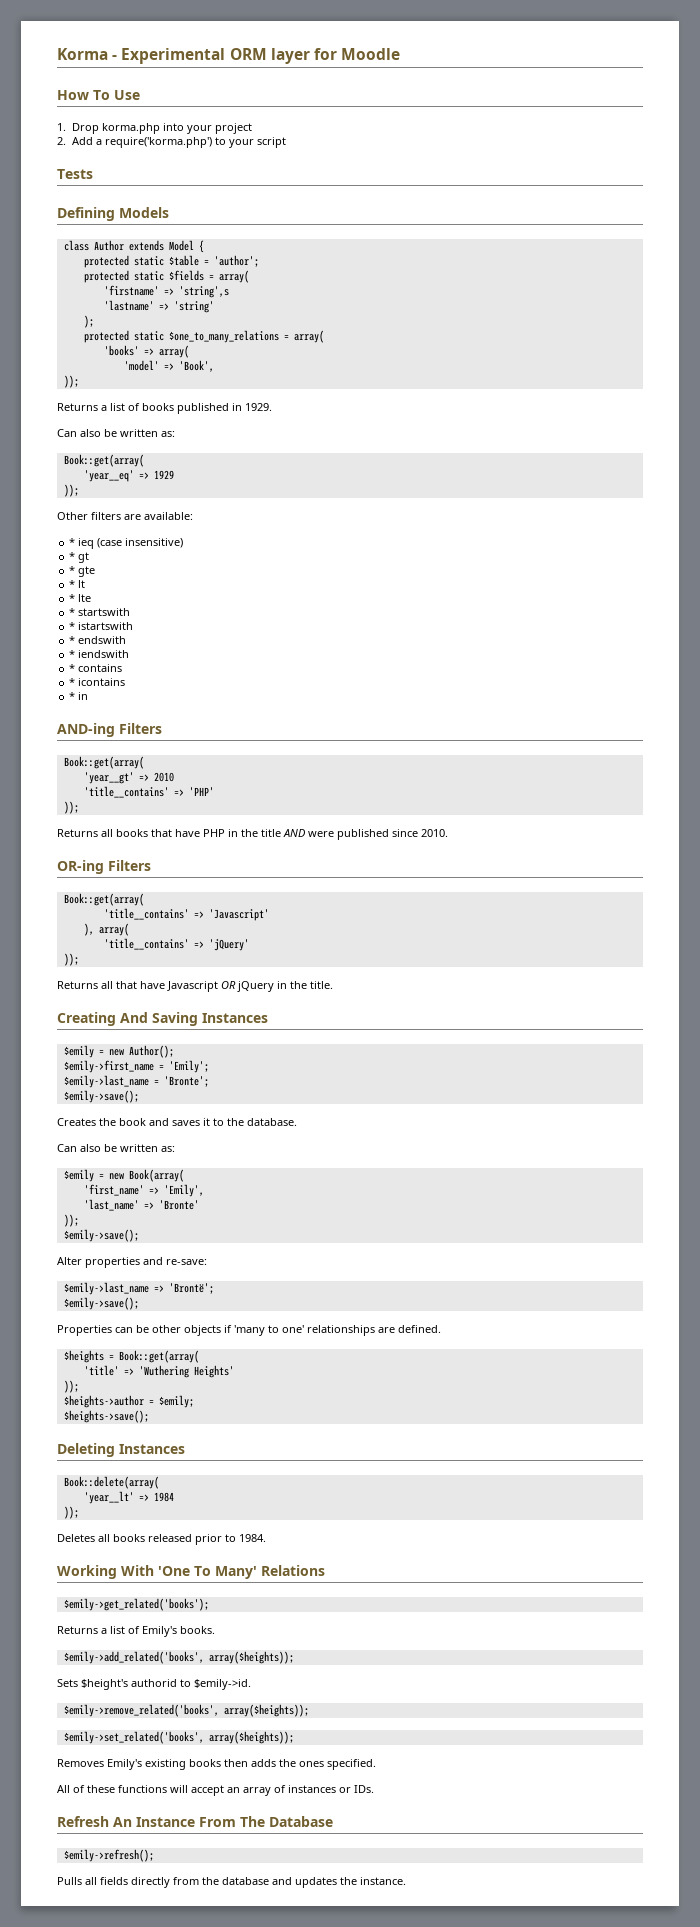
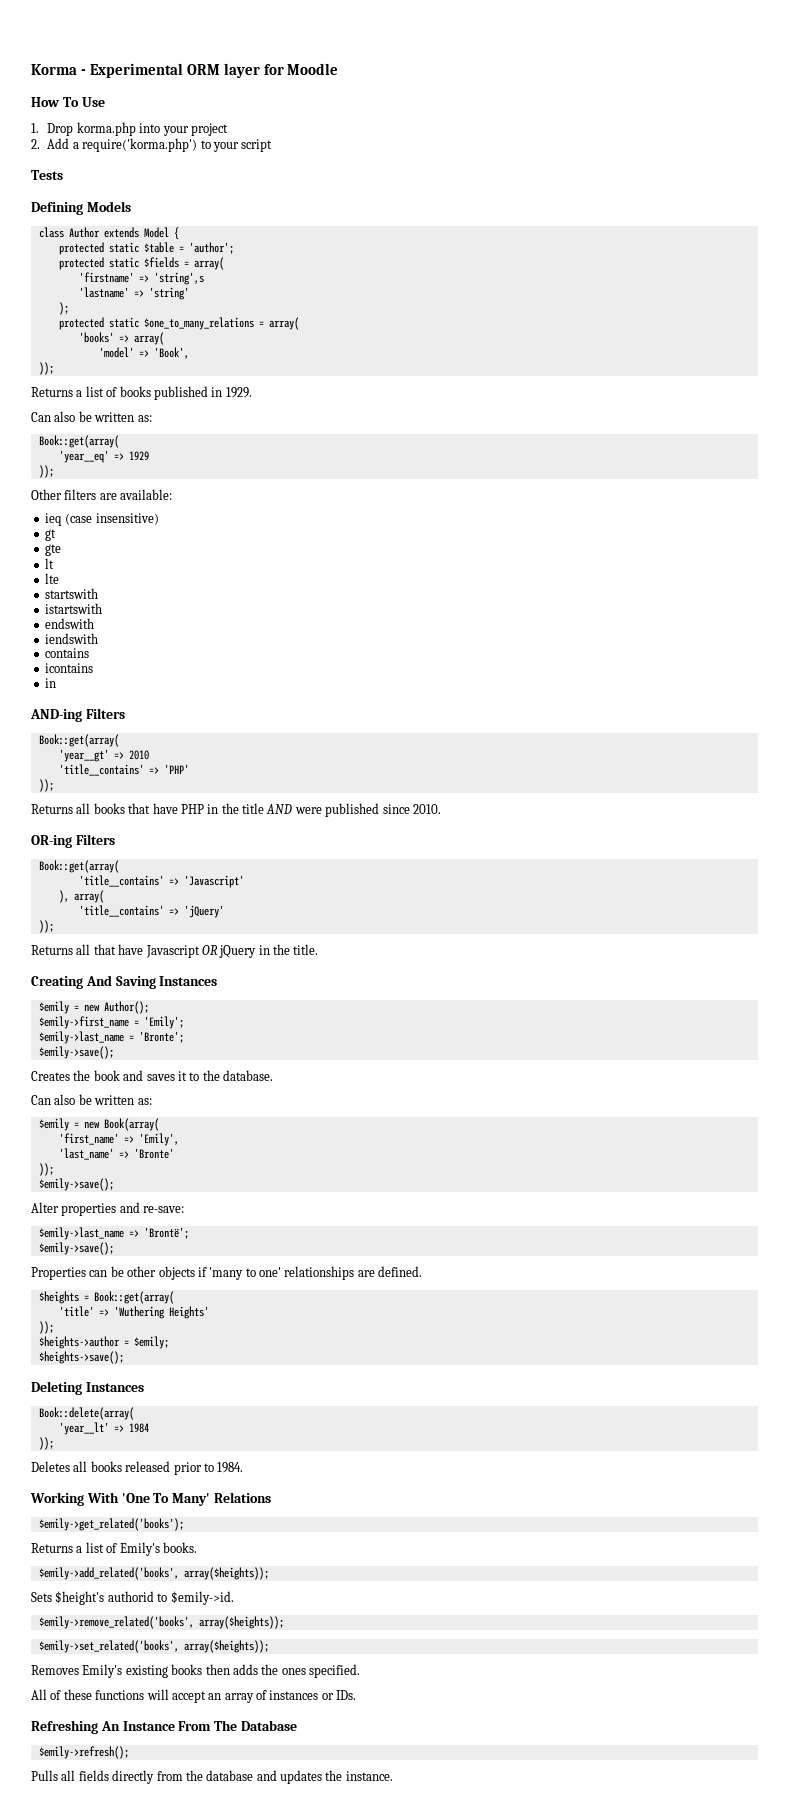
[69,538,76,546] * -> (173, 494) none
[69,552,76,560] * -> (159, 519) none
[69,566,76,574] * -> (56, 535) none
[69,580,76,588] * -> (61, 550) none
[69,594,76,602] * -> (54, 563) none
[69,608,76,616] * -> (59, 578) none
[69,622,76,630] * -> (98, 593) none
[69,636,76,644] * -> (102, 608) none
[69,650,76,658] * -> (94, 623) none
[69,664,76,672] * -> (98, 638) none
[69,678,76,686] * -> (89, 653) none
[69,692,76,700] * -> (93, 668) none
[57,1816,109,1827] Refresh -> [31,1720,98,1734] Refreshing

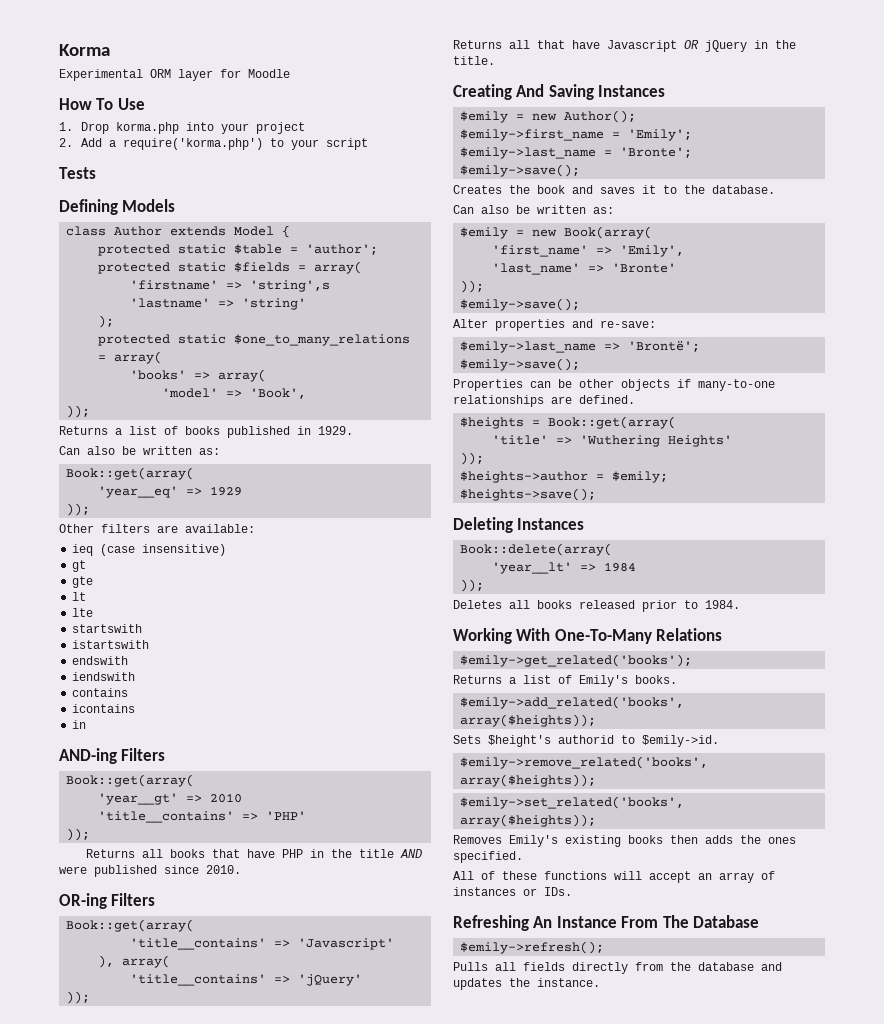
[80,69,86,75] - -> (110, 50) //
[209,1267,281,1280] 'many to one' -> [698,379,775,391] many-to-one
[121,1493,211,1506] 'One To Many' -> [554,629,652,644] One-To-Many

